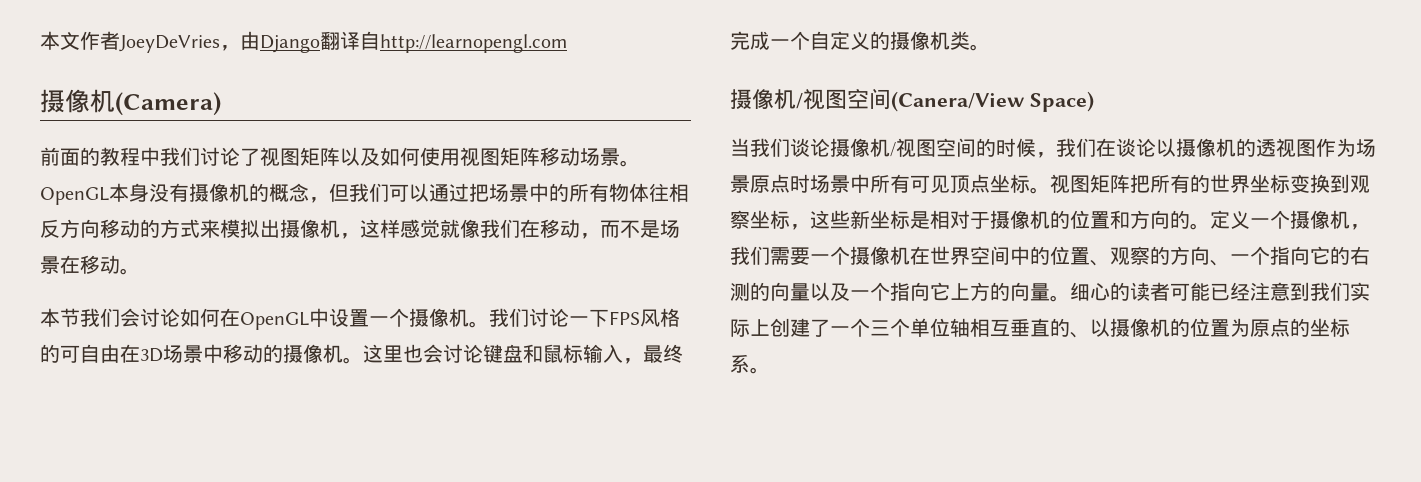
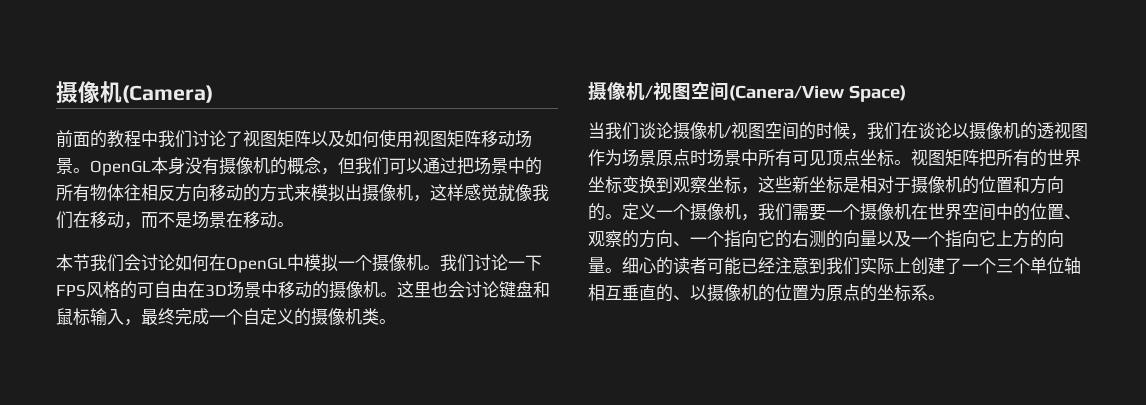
[40,31,567,53] 本文作者JoeyDeVries，由Django翻译自http://learnopengl.com // -> (56, 92) none
[329,308,369,327] 设置 -> [304,254,338,272] 模拟

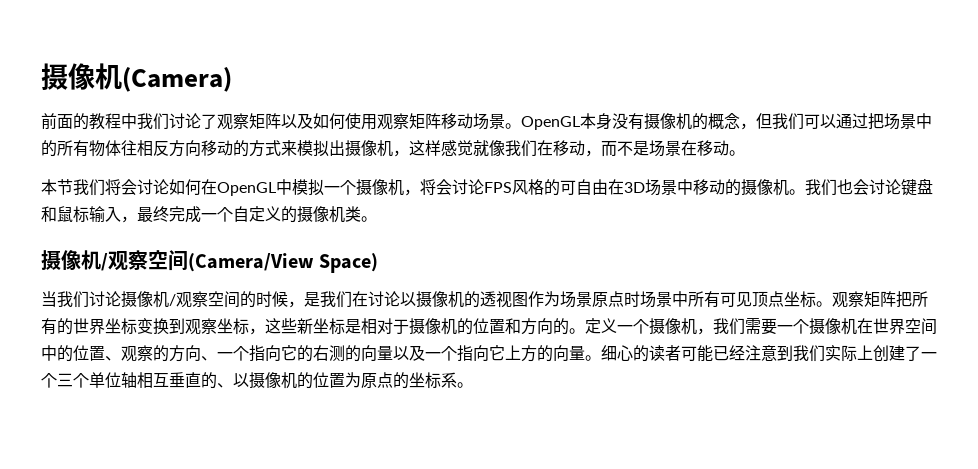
[243,130,277,147] 视图 -> [217,113,249,130] 观察
[413,130,447,147] 视图 -> [377,113,409,130] 观察
(124, 263) none -> [105,179,121,195] 将
[423,254,542,272] 。我们讨论一下 -> [404,179,484,196] ，将会讨论
[397,281,431,298] 这里 -> [805,179,837,196] 我们
[653,82,845,101] 视图空间(Canera/View -> [108,250,314,272] 观察空间(Camera/View
[639,122,656,139] 谈 -> [89,291,105,307] 讨
[731,122,765,139] 视图 -> [176,291,208,308] 观察
[867,122,935,140] 我们在谈 -> [304,291,384,308] 是我们在讨
[911,149,945,166] 视图 -> [832,291,864,308] 观察

